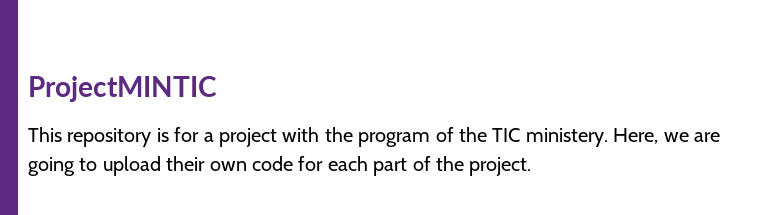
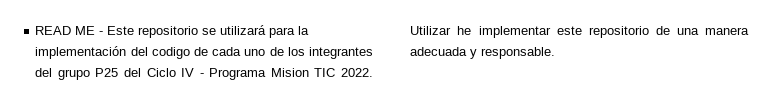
[28,76,217,102] [28,127,720,147] [28,156,532,176] ProjectMINTIC // This repository is for a project with the program of the TIC ministery. Here, we are going to upload their own code for each part of the project. -> [35,25,310,38] [35,46,373,59] [35,68,373,80] [410,26,749,38] [410,47,556,59] READ ME - Este repositorio se utilizará para la implementación del codigo de cada uno de los integrantes del grupo P25 del Ciclo IV - Programa Mision TIC 2022. Utilizar he implementar este repositorio de una manera adecuada y responsable.

